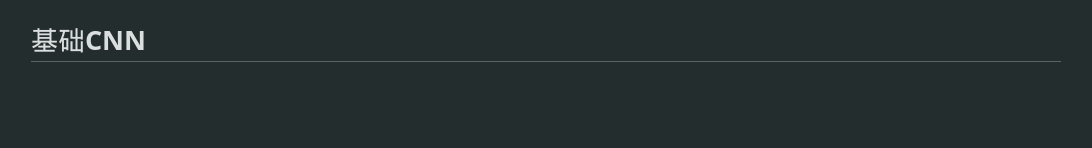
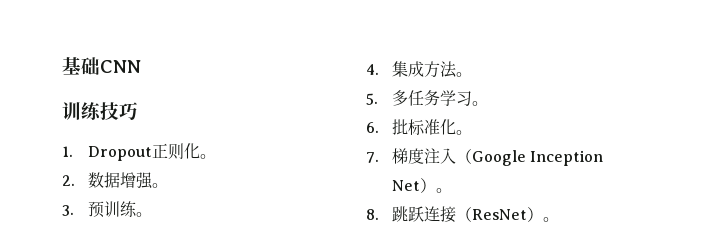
(146, 40) none -> [62,102,138,121] [62,143,217,161] [62,172,169,189] [62,201,153,218] [366,61,473,78] [366,90,489,106] [366,119,473,136] [366,148,604,166] [392,178,453,193] [366,206,560,223] // 训练技巧 // 1. Dropout正则化。 // 2.数据增强。 // 3.预训练。 // 4.集成方法。 // 5.多任务学习。 // 6.批标准化。 // 7.梯度注入（Google Inception Net）。 // 8.跳跃连接（ResNet）。

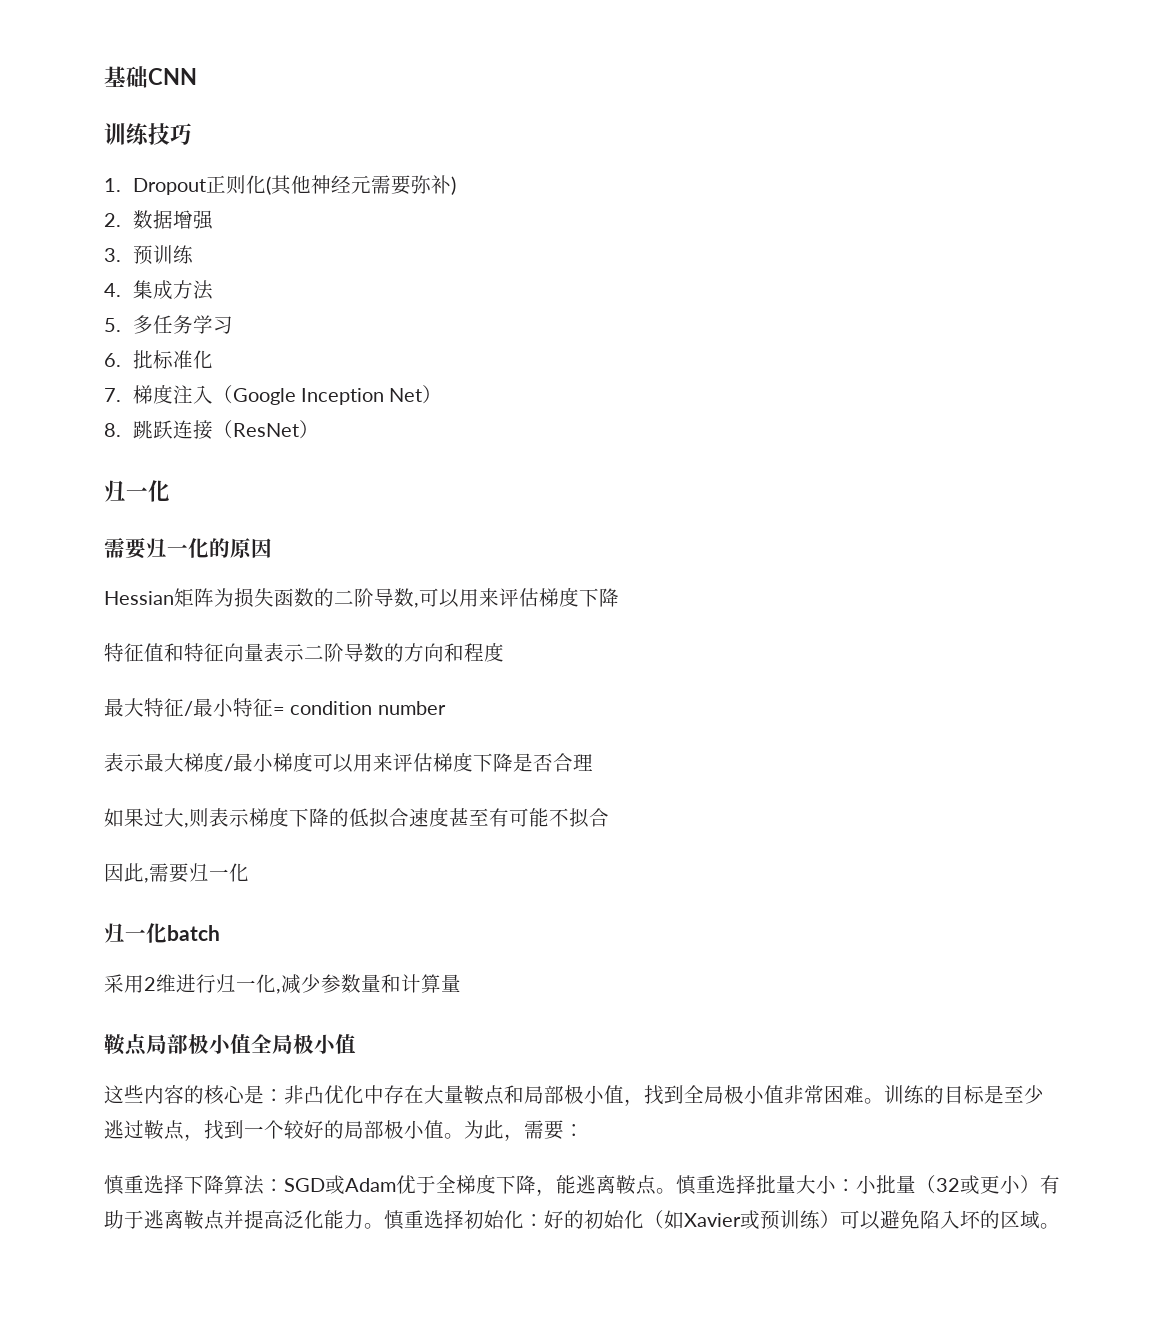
[200,154,217,159] 。 -> [265,175,456,195] (其他神经元需要弥补)
[152,183,169,188] 。 -> (214, 220) none
[136,212,153,217] 。 -> (194, 254) none
[456,72,473,77] 。 -> (213, 290) none
[472,101,489,106] 。 -> (233, 325) none
[456,130,473,135] 。 -> (213, 359) none
[436,188,453,193] 。 -> (443, 394) none
(544, 214) none -> [104,480,170,502] [104,537,272,559] [104,588,619,608] [104,643,504,662] [104,698,446,717] [104,753,593,773] [104,808,609,828] [104,863,249,883] [104,923,220,943] [104,974,461,994] [104,1034,356,1056] [104,1085,1044,1106] [104,1120,584,1141] [104,1175,1060,1196] [104,1210,1040,1230] // 归一化 // 需要归一化的原因 // Hessian矩阵为损失函数的二阶导数,可以用来评估梯度下降 // 特征值和特征向量表示二阶导数的方向和程度 // 最大特征/最小特征= condition number // 表示最大梯度/最小梯度可以用来评估梯度下降是否合理 // 如果过大,则表示梯度下降的低拟合速度甚至有可能不拟合 // 因此,需要归一化 // 归一化batch // 采用2维进行归一化,减少参数量和计算量 // 鞍点局部极小值全局极小值 // 这些内容的核心是：非凸优化中存在大量鞍点和局部极小值，找到全局极小值非常困难。训练的目标是至少逃过鞍点，找到一个较好的局部极小值。为此，需要： // 慎重选择下降算法：SGD或Adam优于全梯度下降，能逃离鞍点。慎重选择批量大小：小批量（32或更小）有助于逃离鞍点并提高泛化能力。慎重选择初始化：好的初始化（如Xavier或预训练）可以避免陷入坏的区域

